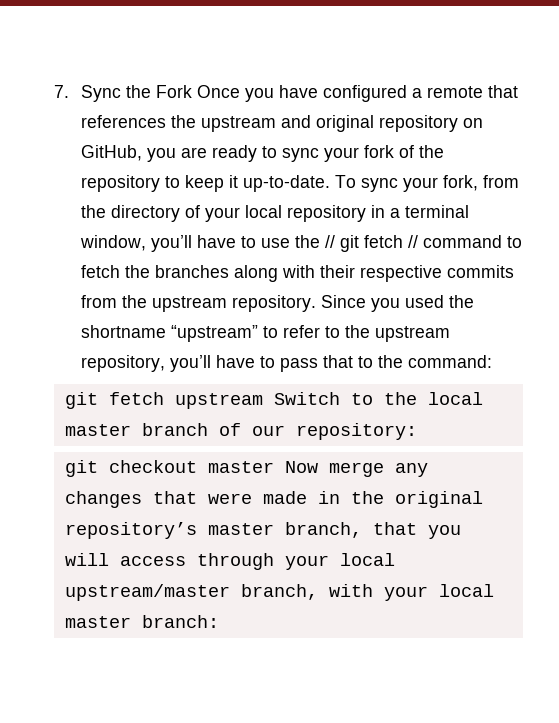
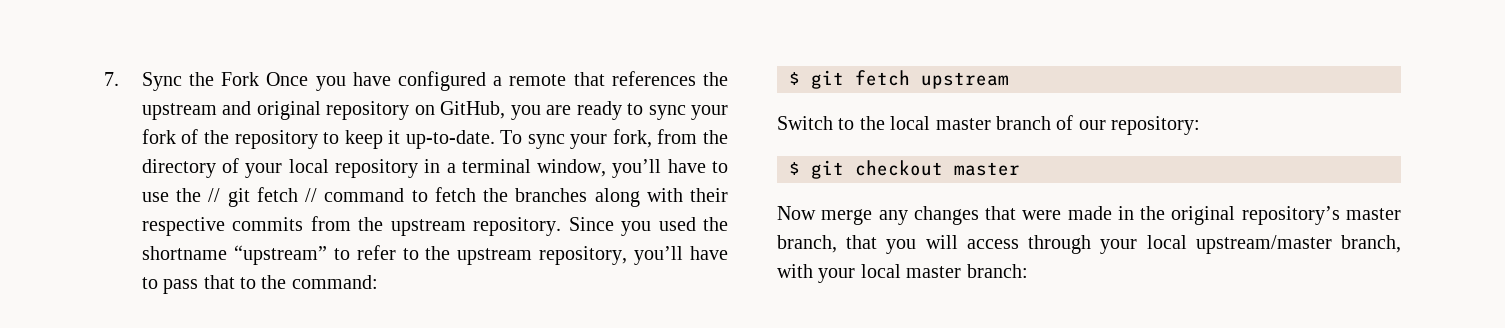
(492, 361) none -> [789,72,800,85] $
(263, 401) none -> (1009, 80) //
(417, 431) none -> [789,162,800,175] $
(274, 467) none -> (1020, 169) //

